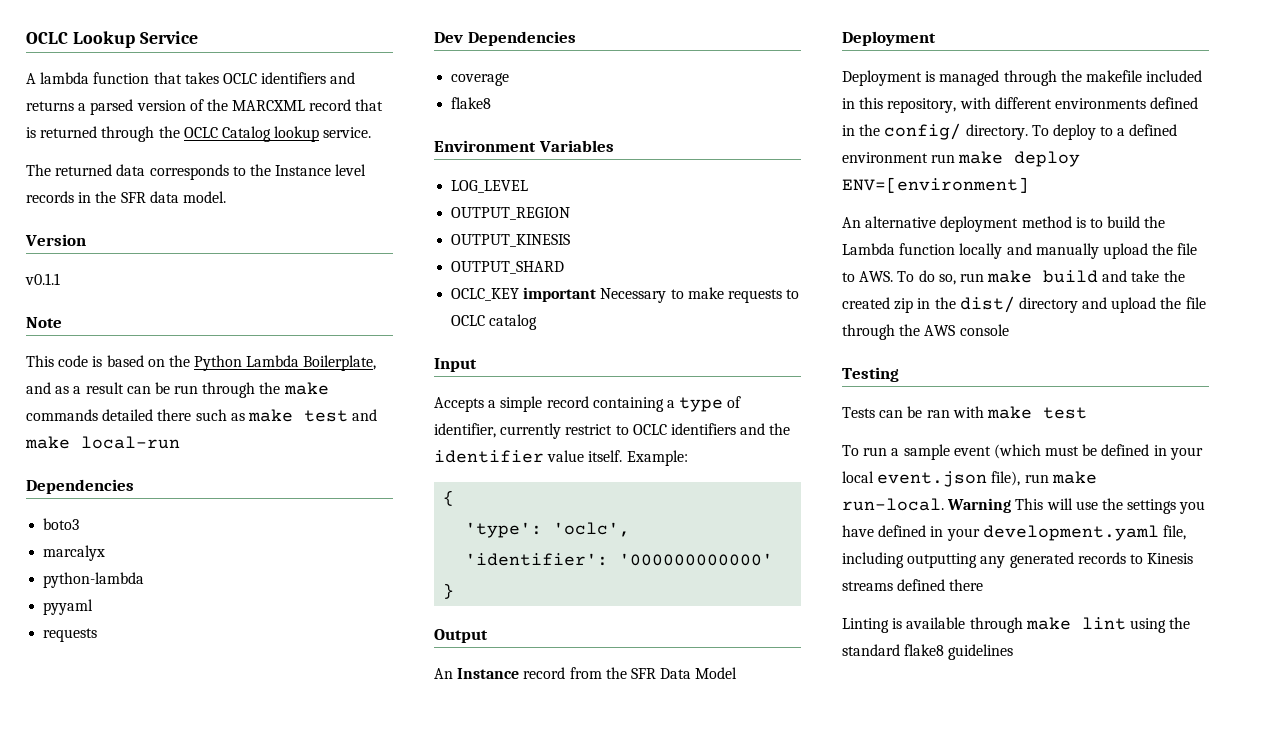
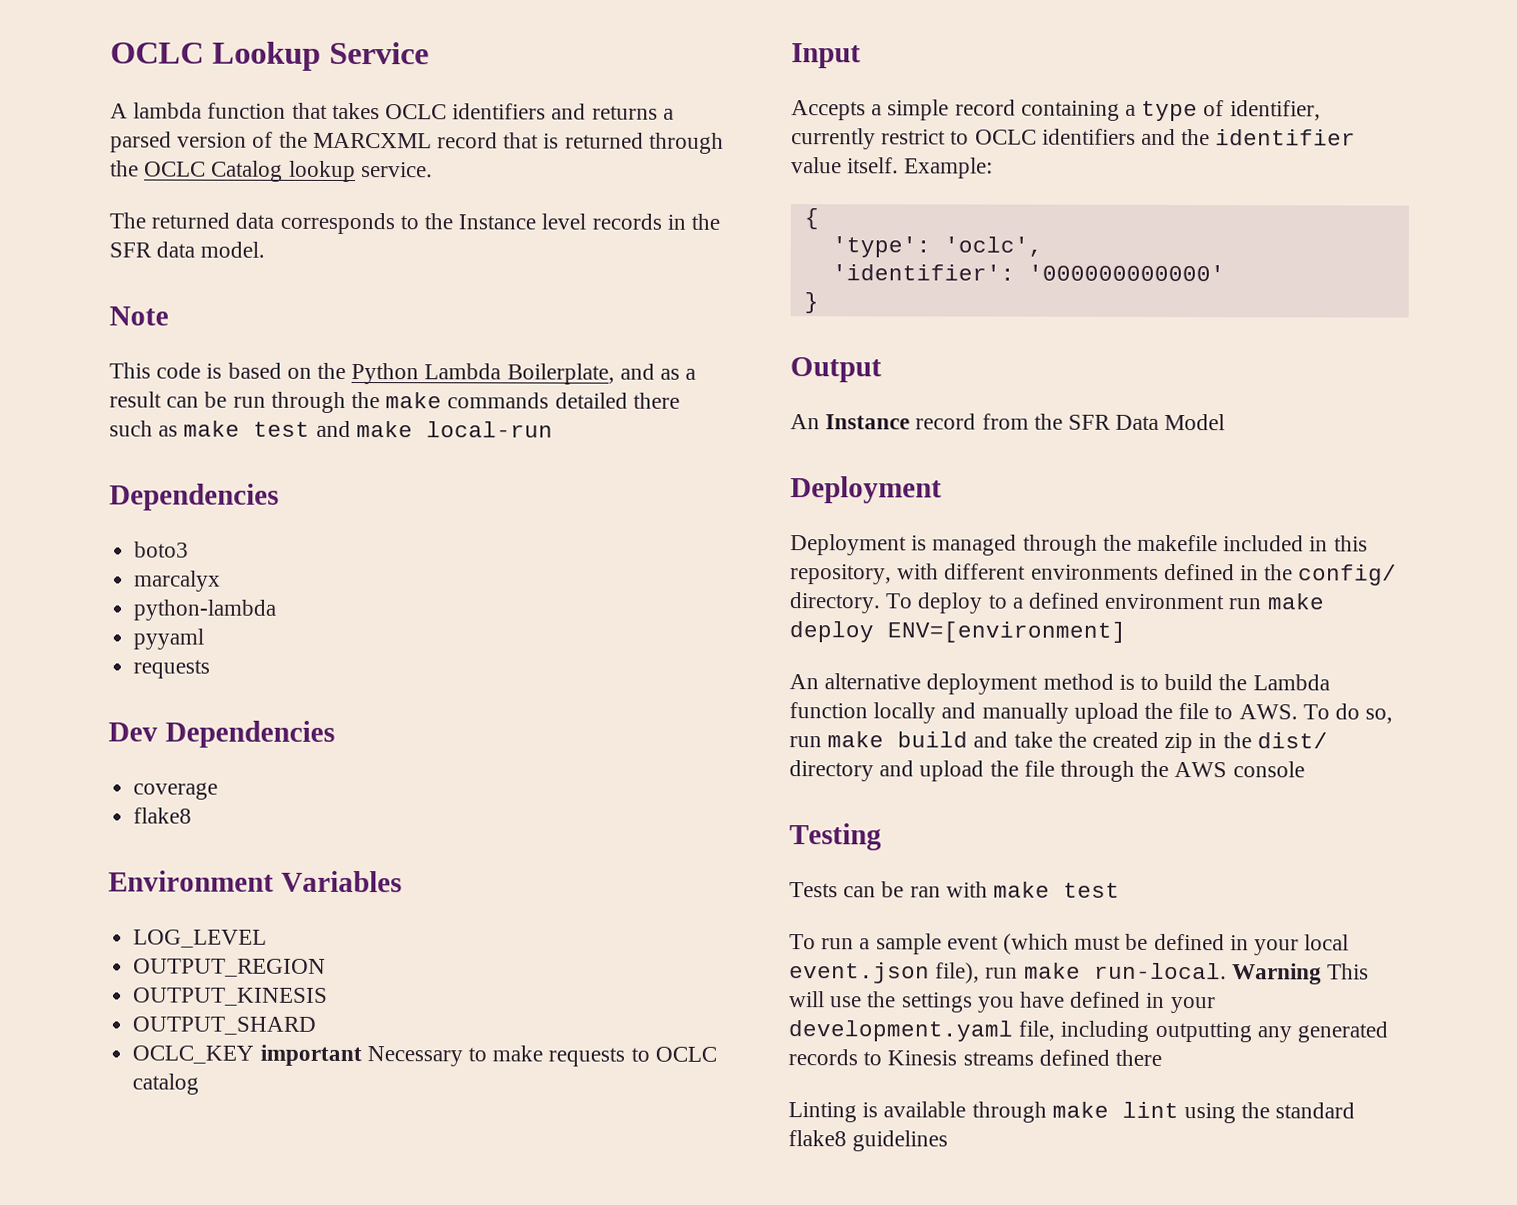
[25,234,86,246] [25,273,60,285] // Version // v0.1.1 -> (266, 249) none

